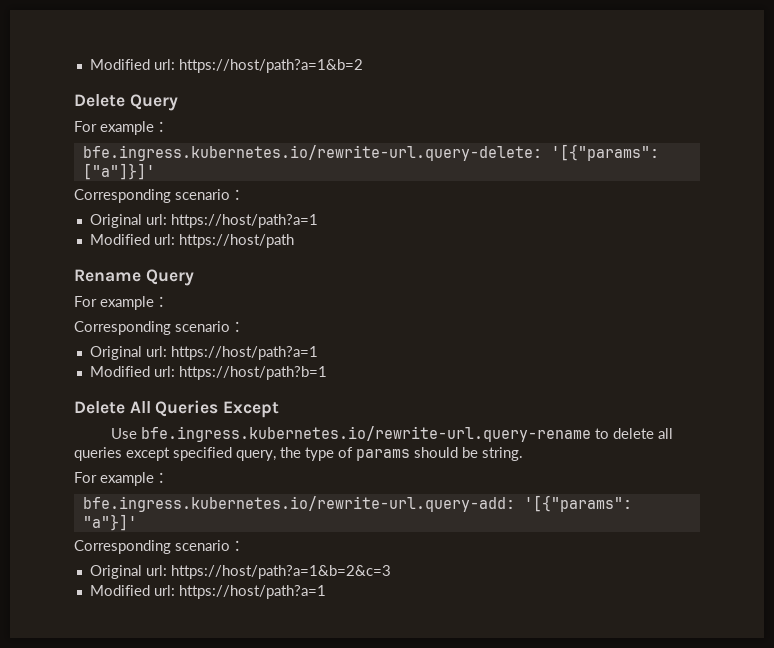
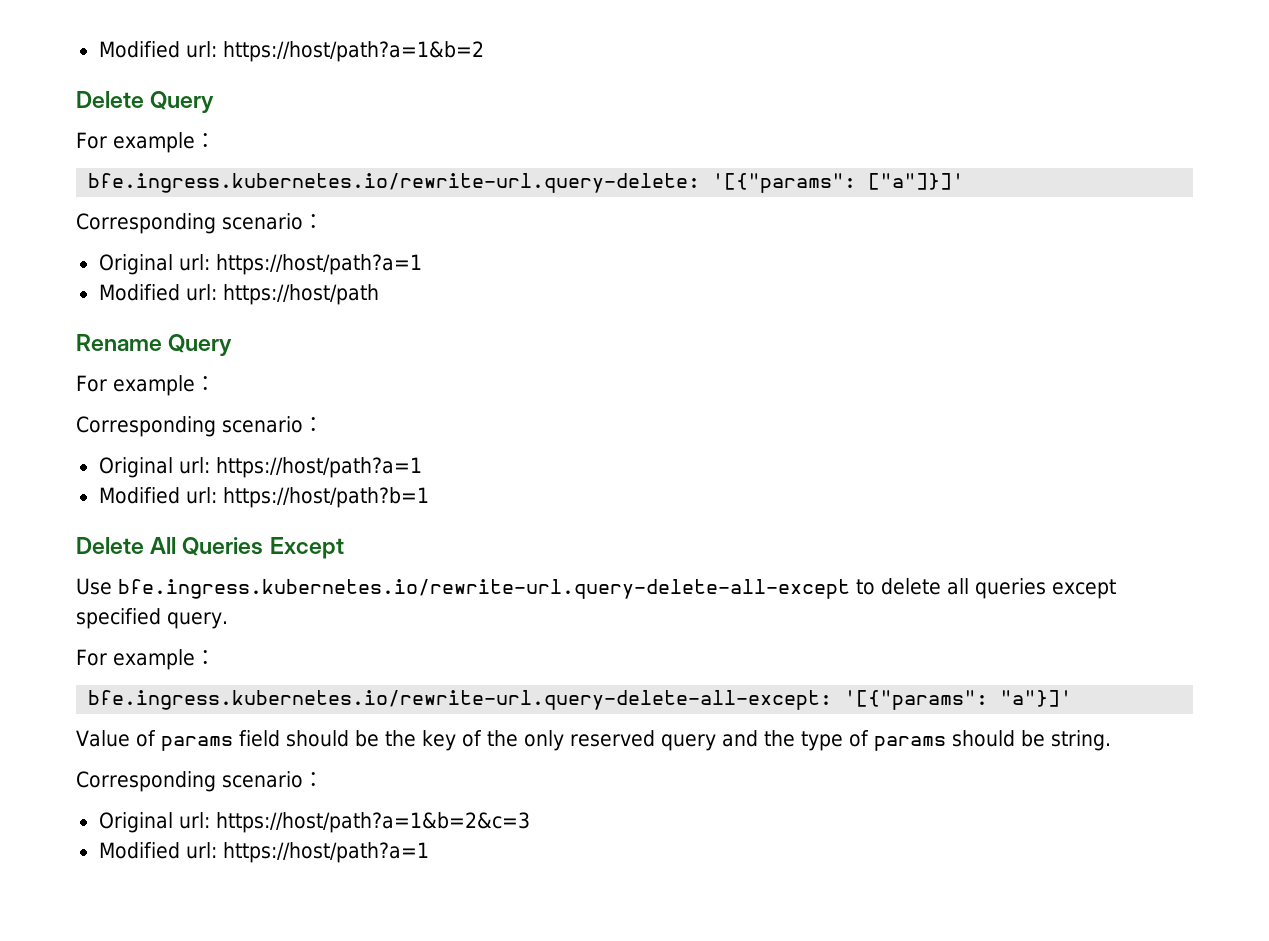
[140,426,591,442] bfe.ingress.kubernetes.io/rewrite-url.query-rename -> [118,579,850,599] bfe.ingress.kubernetes.io/rewrite-url.query-delete-all-except
[236,450,276,461] query, -> [167,612,228,629] [76,649,216,670] [88,690,1073,710] [76,730,758,751] query. // For example： // bfe.ingress.kubernetes.io/rewrite-url.query-delete-all-except: '[{"params": "a"}]' // Value of params field should be the key of the only reserved query and
[74,472,169,486] [82,495,632,512] [82,514,137,531] // For example： // bfe.ingress.kubernetes.io/rewrite-url.query-add: '[{"params": "a"}]' -> (1111, 740) none

